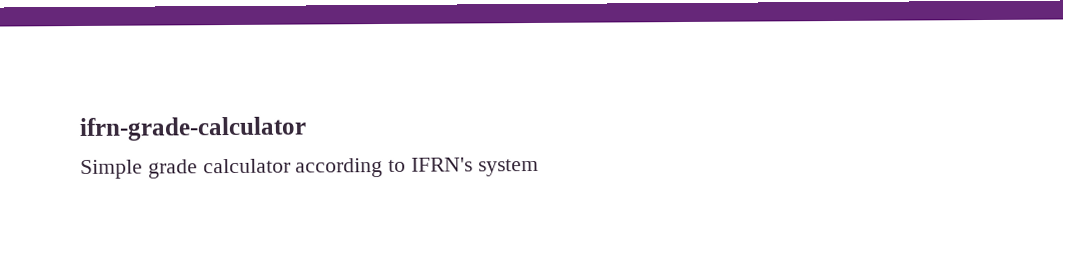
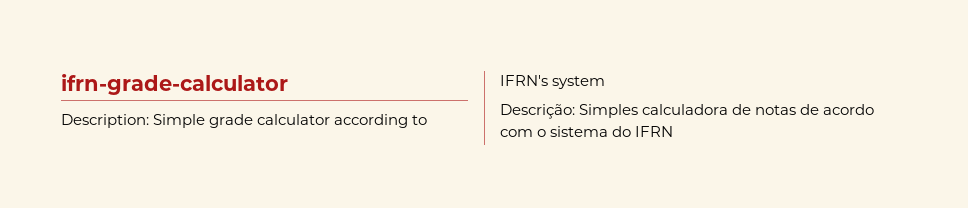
(307, 129) none -> [61,114,149,128] Description:
(539, 167) none -> [500,104,875,119] [500,126,674,137] // Descrição: Simples calculadora de notas de acordo com o sistema do IFRN

